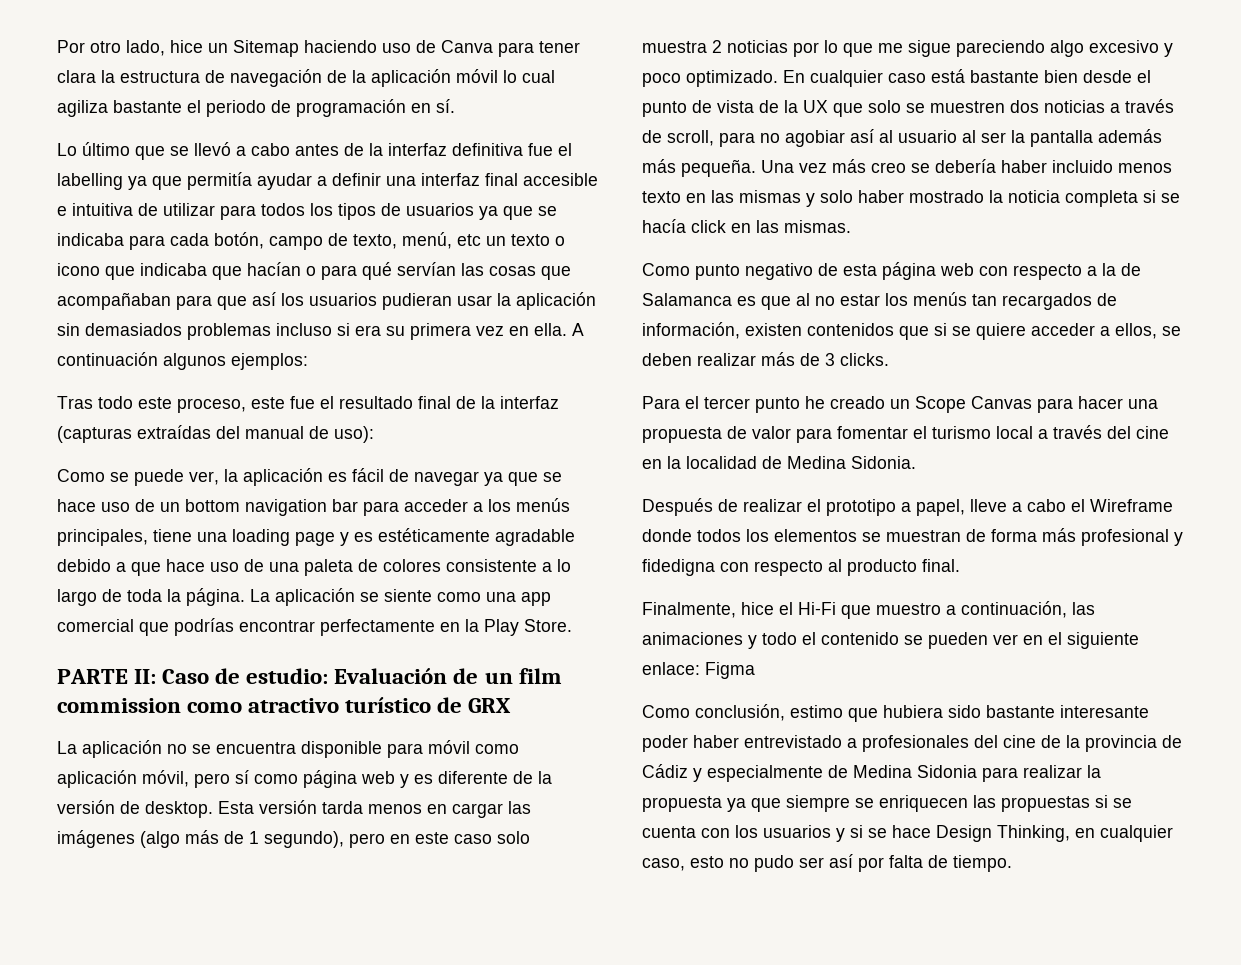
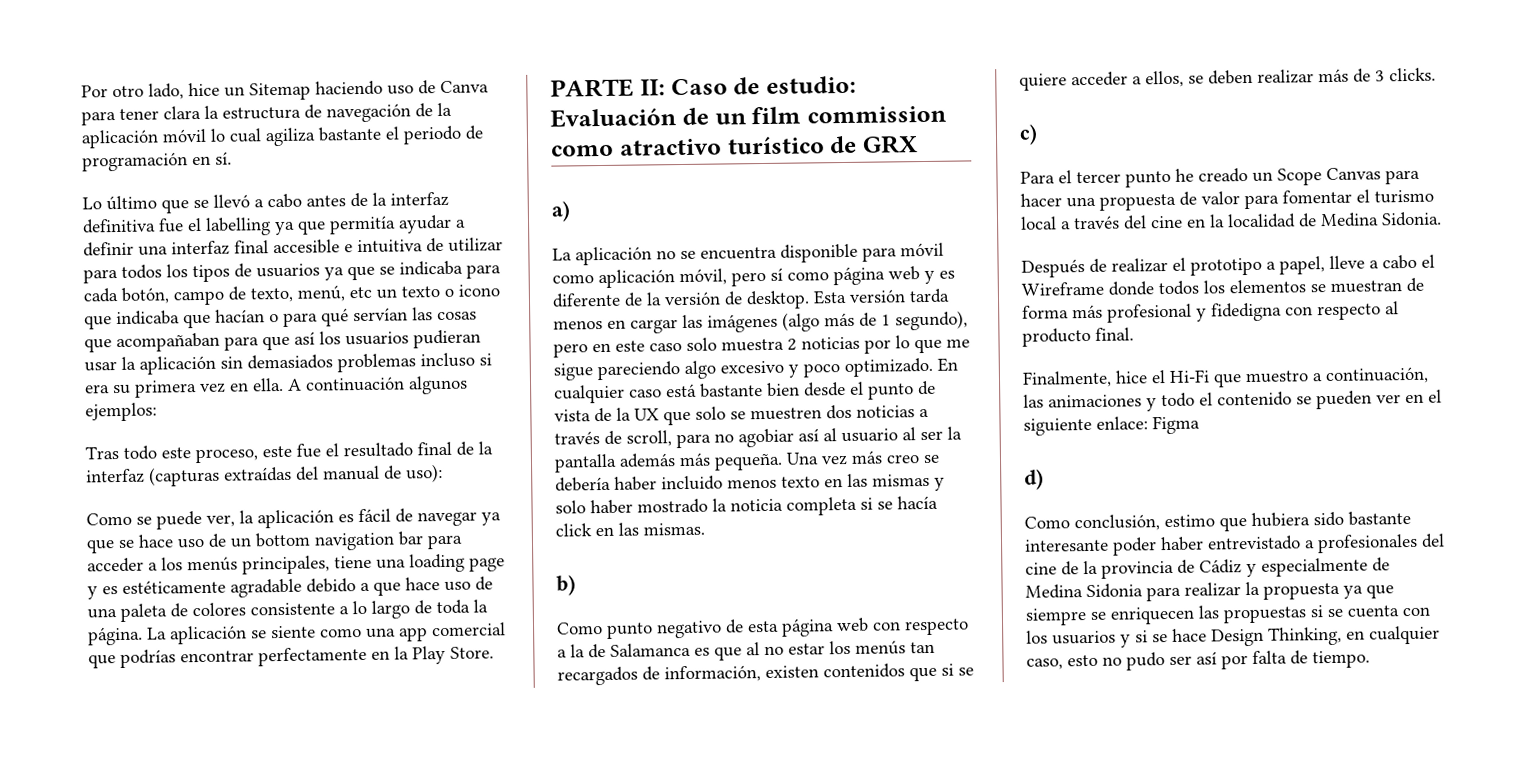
(512, 705) none -> [551,200,571,222] // a)
(851, 226) none -> [556,574,576,596] // b)
(889, 359) none -> [1019,123,1038,145] // c)
(755, 670) none -> [1024,468,1044,490] // d)

